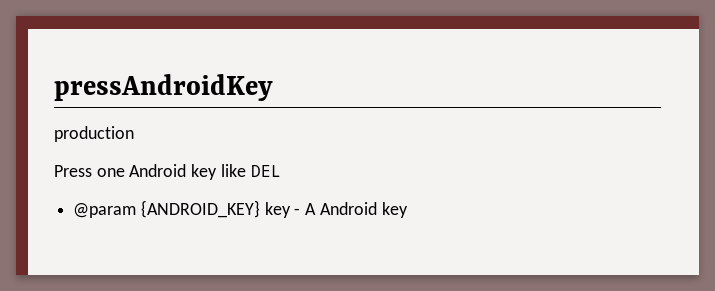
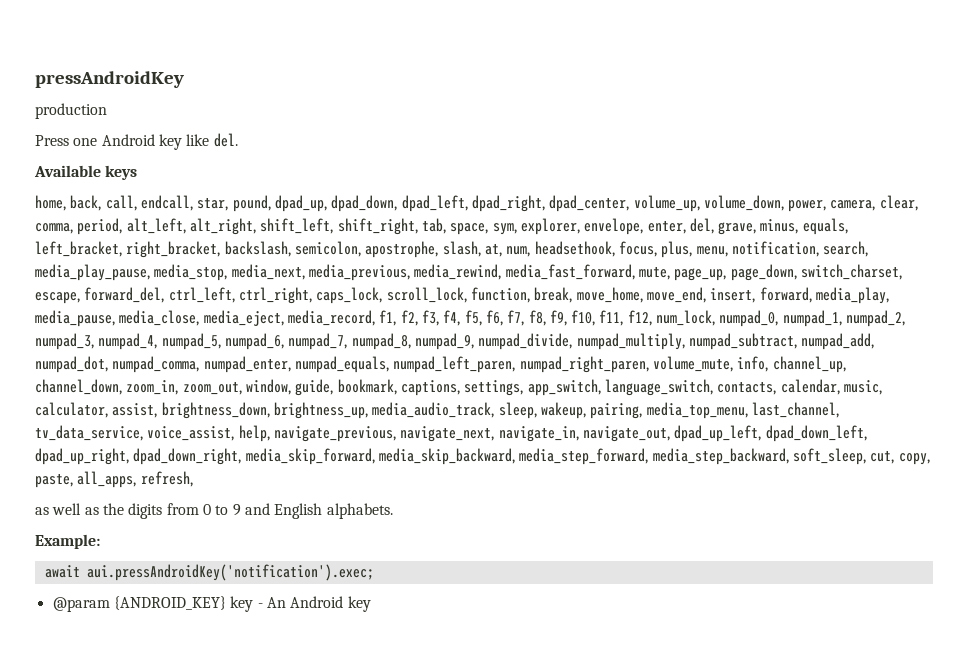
[250,165,281,177] DEL -> [213,133,238,147] [34,165,138,180] [35,195,918,212] [35,218,848,235] [35,241,869,258] [35,264,902,281] [35,287,889,304] [35,310,906,327] [35,333,875,350] [35,356,846,373] [35,379,882,396] [35,402,839,419] [35,425,867,442] [35,448,930,465] [35,471,193,488] [35,503,393,519] [35,534,100,549] [44,564,374,581] del. // Available keys // home, back, call, endcall, star, pound, dpad_up, dpad_down, dpad_left, dpad_right, dpad_center, volume_up, volume_down, power, camera, clear, comma, period, alt_left, alt_right, shift_left, shift_right, tab, space, sym, explorer, envelope, enter, del, grave, minus, equals, left_bracket, right_bracket, backslash, semicolon, apostrophe, slash, at, num, headsethook, focus, plus, menu, notification, search, media_play_pause, media_stop, media_next, media_previous, media_rewind, media_fast_forward, mute, page_up, page_down, switch_charset, escape, forward_del, ctrl_left, ctrl_right, caps_lock, scroll_lock, function, break, move_home, move_end, insert, forward, media_play, media_pause, media_close, media_eject, media_record, f1, f2, f3, f4, f5, f6, f7, f8, f9, f10, f11, f12, num_lock, numpad_0, numpad_1, numpad_2, numpad_3, numpad_4, numpad_5, numpad_6, numpad_7, numpad_8, numpad_9, numpad_divide, numpad_multiply, numpad_subtract, numpad_add, numpad_dot, numpad_comma, numpad_enter, numpad_equals, numpad_left_paren, numpad_right_paren, volume_mute, info, channel_up, channel_down, zoom_in, zoom_out, window, guide, bookmark, captions, settings, app_switch, language_switch, contacts, calendar, music, calculator, assist, brightness_down, brightness_up, media_audio_track, sleep, wakeup, pairing, media_top_menu, last_channel, tv_data_service, voice_assist, help, navigate_previous, navigate_next, navigate_in, navigate_out, dpad_up_left, dpad_down_left, dpad_up_right, dpad_down_right, media_skip_forward, media_skip_backward, media_step_forward, media_step_backward, soft_sleep, cut, copy, paste, all_apps, refresh, // as well as the digits from 0 to 9 and English alphabets. // Example: // await aui.pressAndroidKey('notification').exec;
[305,203,317,215] A -> [266,597,286,608] An

